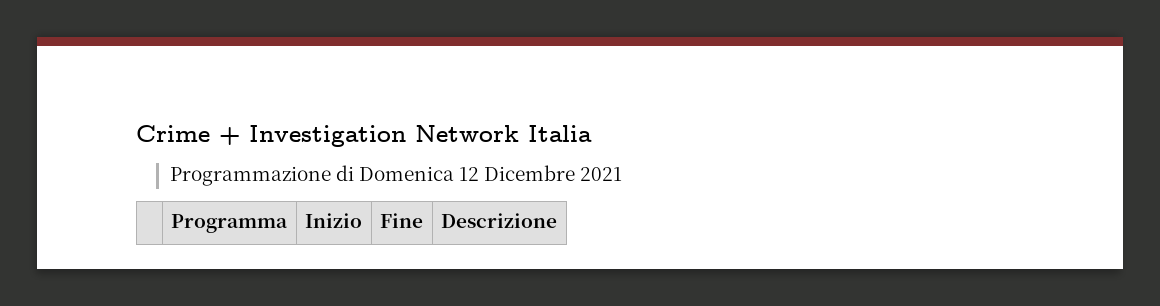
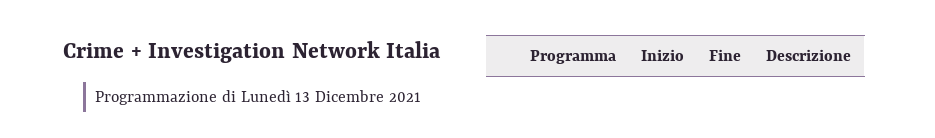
[358,166,479,181] Domenica 12 -> [240,90,311,102] Lunedì 13

